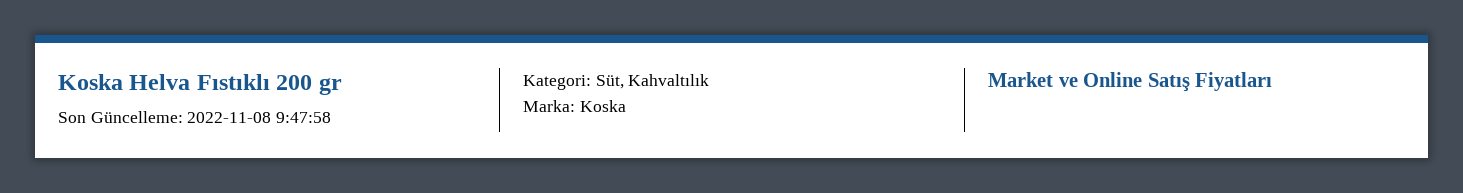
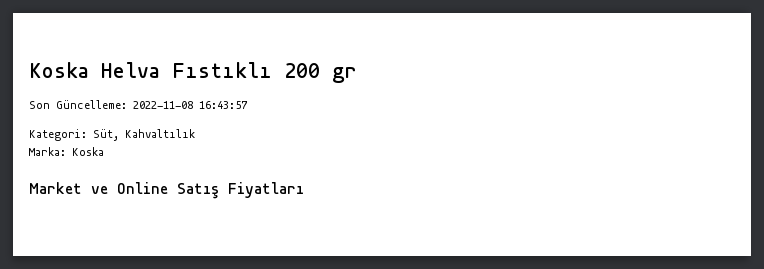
[276,112,332,123] 9:47:58 -> [199,101,248,109] 16:43:57

